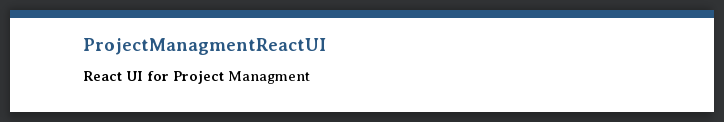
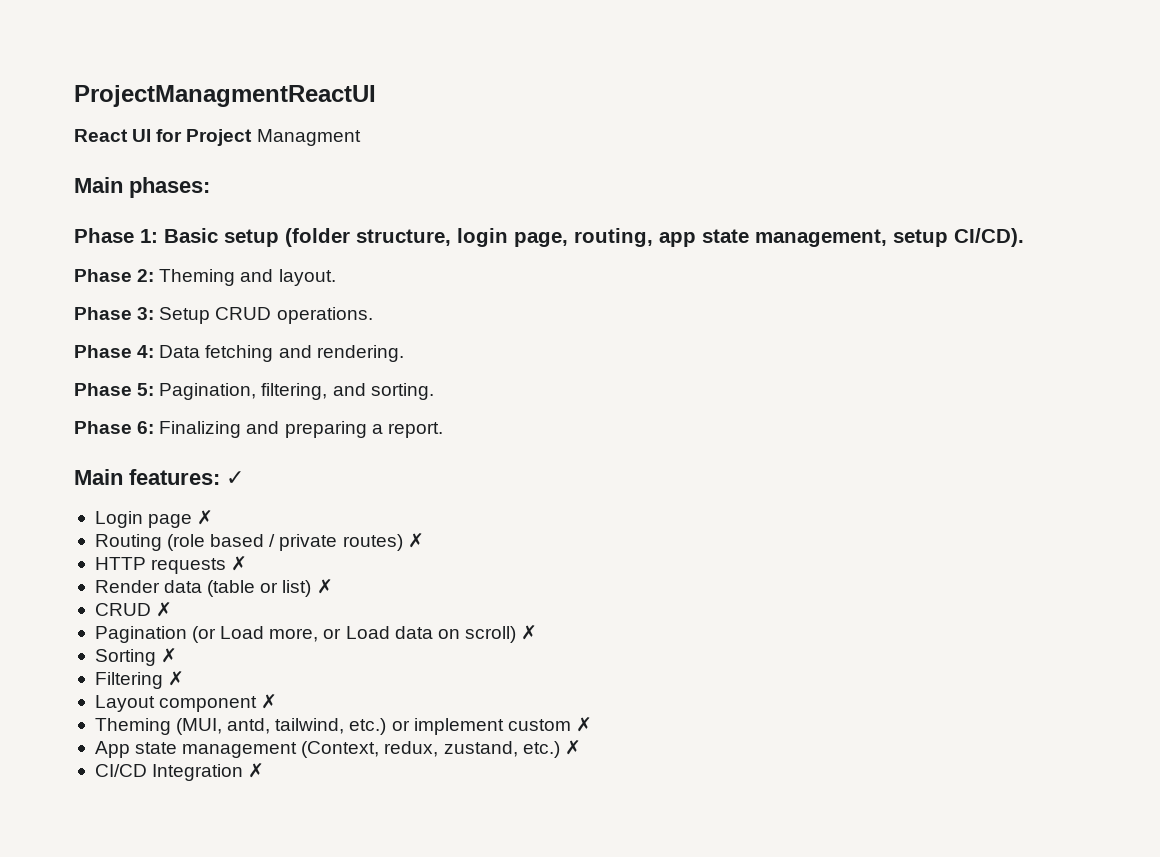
(310, 77) none -> [74,177,210,198] [74,228,1024,247] [74,269,336,286] [74,307,373,324] [74,345,404,362] [74,383,434,400] [74,421,443,438] [74,469,244,485] [94,510,214,528] [94,533,424,551] [94,556,248,574] [94,579,333,597] [94,602,173,617] [94,625,538,643] [94,648,178,666] [94,671,185,689] [94,694,278,712] [94,717,592,735] [94,740,581,758] [94,763,265,781] // Main phases: // Phase 1: Basic setup (folder structure, login page, routing, app state management, setup CI/CD). // Phase 2: Theming and layout. // Phase 3: Setup CRUD operations. // Phase 4: Data fetching and rendering. // Phase 5: Pagination, filtering, and sorting. // Phase 6: Finalizing and preparing a report. // Main features: ✓ // Login page ✗ // Routing (role based / private routes) ✗ // HTTP requests ✗ // Render data (table or list) ✗ // CRUD ✗ // Pagination (or Load more, or Load data on scroll) ✗ // Sorting ✗ // Filtering ✗ // Layout component ✗ // Theming (MUI, antd, tailwind, etc.) or implement custom ✗ // App state management (Context, redux, zustand, etc.) ✗ // CI/CD Integration ✗

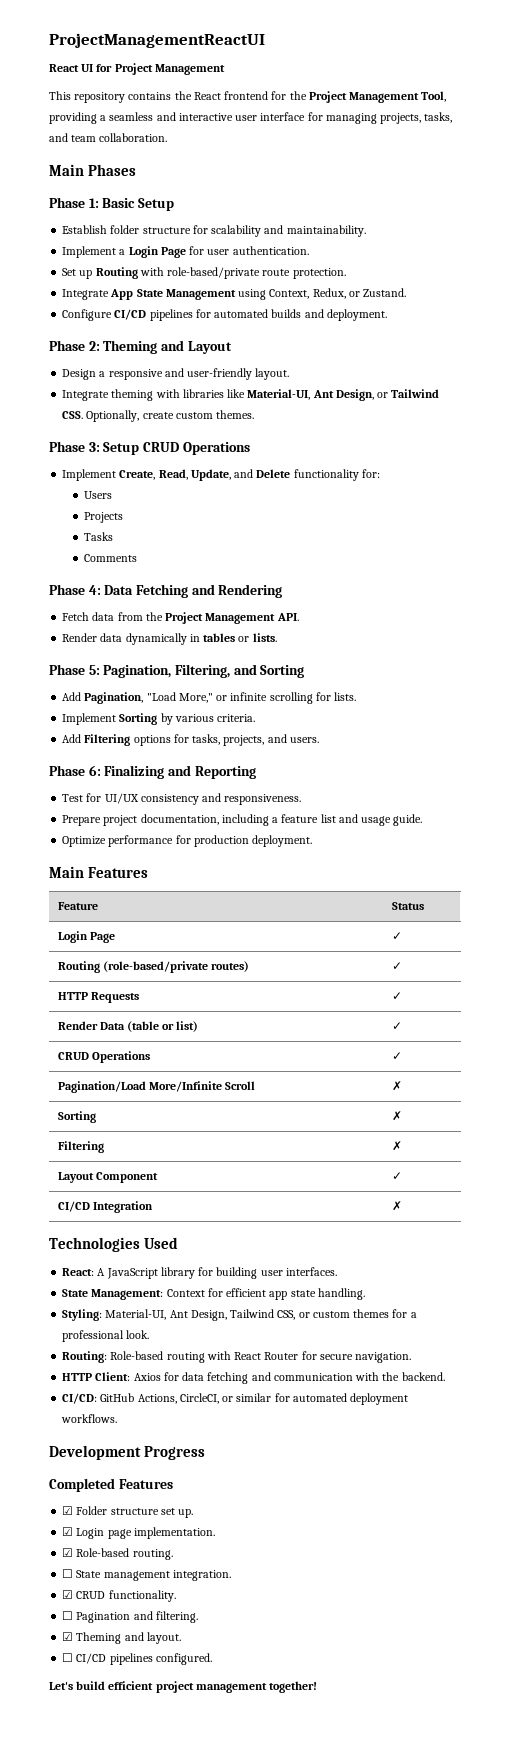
[74,85,376,107] ProjectManagmentReactUI -> [49,33,265,48] ProjectManagementReactUI
[256,129,361,146] [74,177,210,198] Managment // Main phases: -> [154,64,225,75] [49,91,447,103] [49,112,453,124] [49,133,168,142] [49,164,137,176] Management // This repository contains the React frontend for the Project Management Tool, providing a seamless and interactive user interface for managing projects, tasks, and team collaboration. // Main Phases
[224,228,1024,247] [74,269,336,286] [74,307,373,324] [74,345,404,362] [74,383,434,400] [74,421,443,438] [74,469,244,485] [94,510,214,528] [94,533,424,551] [94,556,248,574] [94,579,333,597] [94,602,173,617] [94,625,538,643] [94,648,178,666] [94,671,185,689] [94,694,278,712] [94,717,592,735] [94,740,581,758] [94,763,265,781] setup (folder structure, login page, routing, app state management, setup CI/CD). // Phase 2: Theming and layout. // Phase 3: Setup CRUD operations. // Phase 4: Data fetching and rendering. // Phase 5: Pagination, filtering, and sorting. // Phase 6: Finalizing and preparing a report. // Main features: ✓ // Login page ✗ // Routing (role based / private routes) ✗ // HTTP requests ✗ // Render data (table or list) ✗ // CRUD ✗ // Pagination (or Load more, or Load data on scroll) ✗ // Sorting ✗ // Filtering ✗ // Layout component ✗ // Theming (MUI, antd, tailwind, etc.) or implement custom ✗ // App state management (Context, redux, zustand, etc.) ✗ // CI/CD Integration ✗ -> [137,198,174,211] [62,225,366,237] [62,246,309,258] [62,267,346,279] [62,288,407,300] [62,309,387,321] [49,340,232,354] [62,368,290,380] [62,389,440,401] [62,410,255,422] [49,441,250,455] [62,469,380,481] [84,491,113,499] [84,512,124,523] [84,532,114,541] [84,554,138,562] [49,584,283,598] [62,612,299,624] [62,633,277,645] [49,664,305,678] [62,692,357,704] [62,713,256,725] [62,734,319,746] [49,765,256,779] [62,793,302,805] [62,814,423,826] [62,835,313,847] [49,866,149,878] [57,902,98,910] [391,902,424,910] [57,931,115,943] [391,932,402,940] [57,961,249,973] [391,962,402,970] [57,992,139,1003] [391,992,402,1000] [57,1021,199,1032] [391,1022,402,1030] [57,1051,150,1063] [391,1052,402,1060] [57,1081,255,1093] [391,1081,402,1091] [57,1111,96,1123] [391,1111,402,1121] [57,1141,104,1153] [391,1141,402,1151] [57,1172,158,1183] [391,1172,402,1180] [57,1201,153,1213] [391,1201,402,1211] [49,1237,179,1252] [62,1267,337,1279] [62,1288,365,1300] [62,1309,417,1321] [62,1330,150,1342] [62,1351,412,1363] [62,1372,445,1384] [62,1393,409,1405] [61,1414,118,1423] [49,1445,206,1460] [49,1478,173,1492] [62,1506,194,1518] [62,1527,215,1539] [62,1548,173,1560] [62,1569,231,1581] [62,1590,176,1602] [62,1611,198,1623] [62,1632,181,1644] [62,1653,212,1665] [49,1681,318,1693] Setup // Establish folder structure for scalability and maintainability. // Implement a Login Page for user authentication. // Set up Routing with role-based/private route protection. // Integrate App State Management using Context, Redux, or Zustand. // Configure CI/CD pipelines for automated builds and deployment. // Phase 2: Theming and Layout // Design a responsive and user-friendly layout. // Integrate theming with libraries like Material-UI, Ant Design, or Tailwind CSS. Optionally, create custom themes. // Phase 3: Setup CRUD Operations // Implement Create, Read, Update, and Delete functionality for: // Users // Projects // Tasks // Comments // Phase 4: Data Fetching and Rendering // Fetch data from the Project Management API. // Render data dynamically in tables or lists. // Phase 5: Pagination, Filtering, and Sorting // Add Pagination, "Load More," or infinite scrolling for lists. // Implement Sorting by various criteria. // Add Filtering options for tasks, projects, and users. // Phase 6: Finalizing and Reporting // Test for UI/UX consistency and responsiveness. // Prepare project documentation, including a feature list and usage guide. // Optimize performance for production deployment. // Main Features // Feature | Status // Login Page | ✓ // Routing (role-based/private routes) | ✓ // HTTP Requests | ✓ // Render Data (table or list) | ✓ // CRUD Operations | ✓ // Pagination/Load More/Infinite Scroll | ✗ // Sorting | ✗ // Filtering | ✗ // Layout Component | ✓ // CI/CD Integration | ✗ // Technologies Used // React: A JavaScript library for building user interfaces. // State Management: Context for efficient app state handling. // Styling: Material-UI, Ant Design, Tailwind CSS, or custom themes for a professional look. // Routing: Role-based routing with React Router for secure navigation. // HTTP Client: Axios for data fetching and communication with the backend. // CI/CD: GitHub Actions, CircleCI, or similar for automated deployment workflows. // Development Progress // Completed Features // ☑ Folder structure set up. // ☑ Login page implementation. // ☑ Role-based routing. // ☐ State management integration. // ☑ CRUD functionality. // ☐ Pagination and filtering. // ☑ Theming and layout. // ☐ CI/CD pipelines configured. // Let's build efficient project management together!

